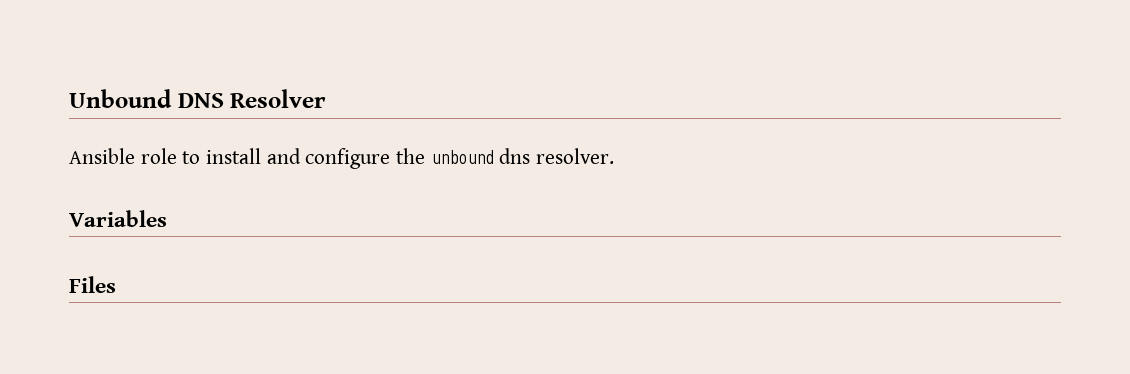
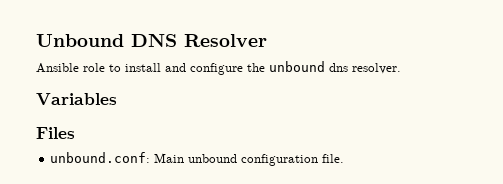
(116, 284) none -> [50,152,345,166] // unbound.conf: Main unbound configuration file.

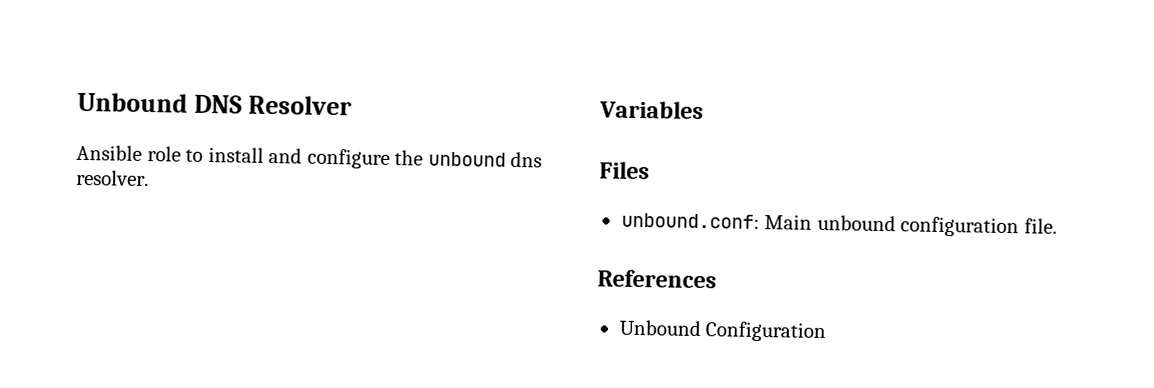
(345, 158) none -> [597,269,717,289] [618,319,827,343] // References // Unbound Configuration

